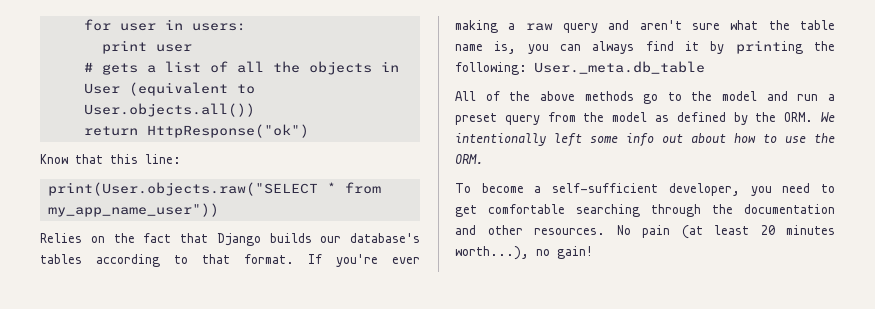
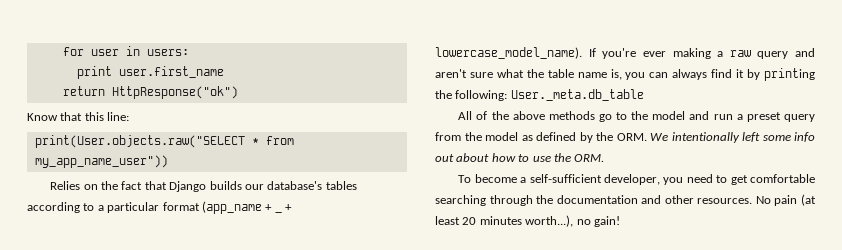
[155,44,192,52] [83,61,399,75] [83,82,255,96] [83,103,255,117] user // # gets a list of all the objects in User (equivalent to User.objects.all()) -> [118,66,224,78] user.first_name
[202,254,294,264] that format. -> [97,201,273,214] [274,211,282,213] [285,204,292,211] [435,47,582,59] a particular format (app_name + _ + lowercase_model_name).

